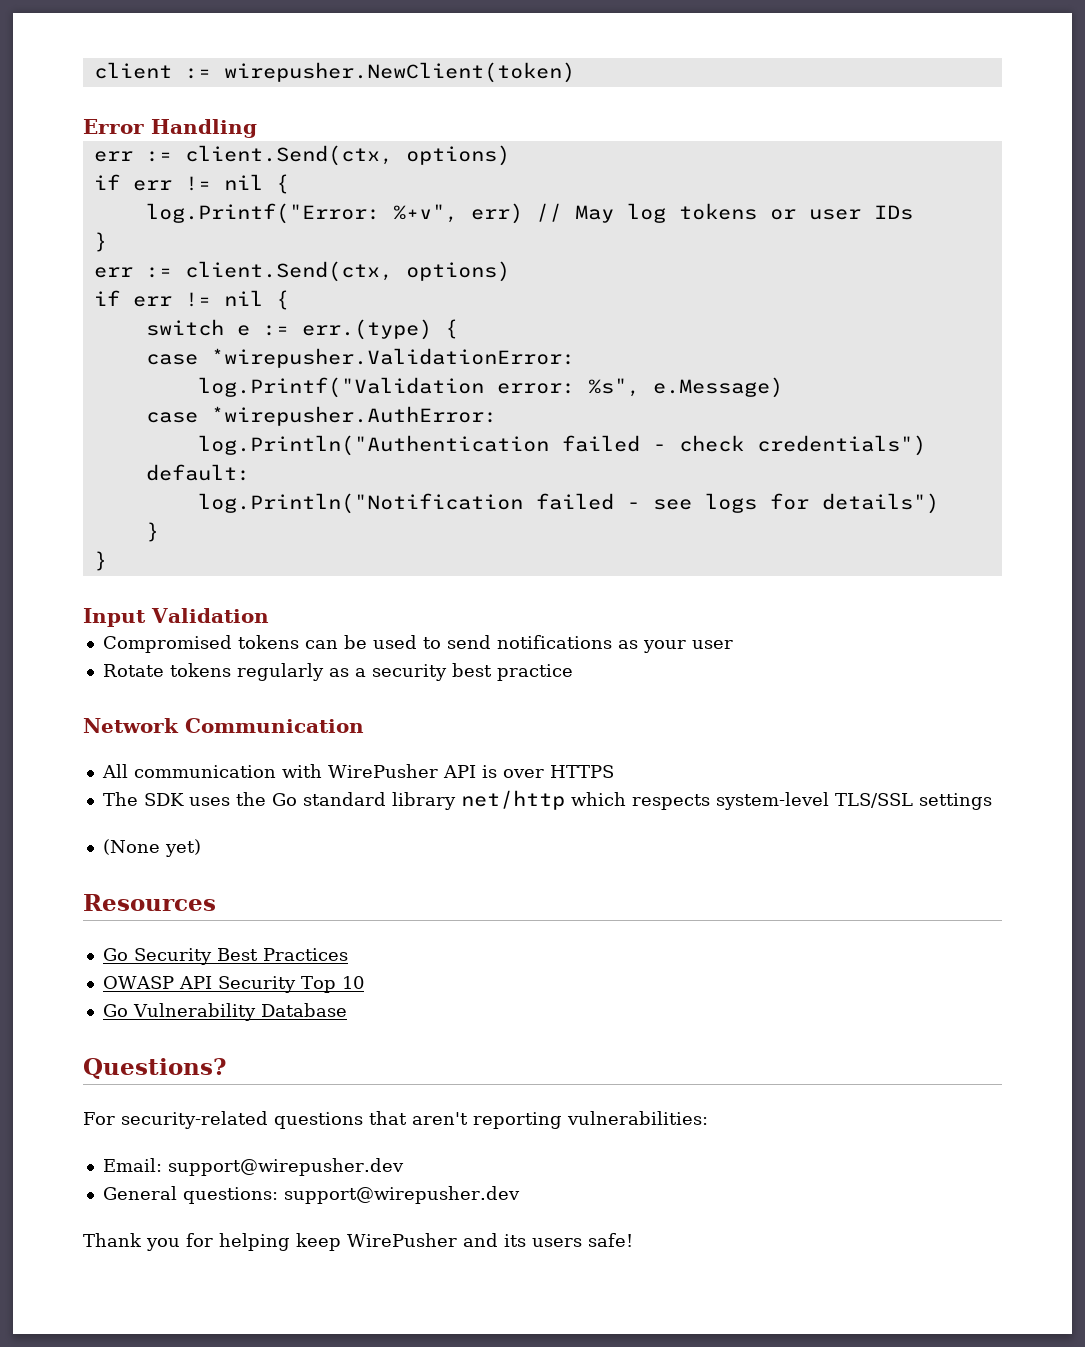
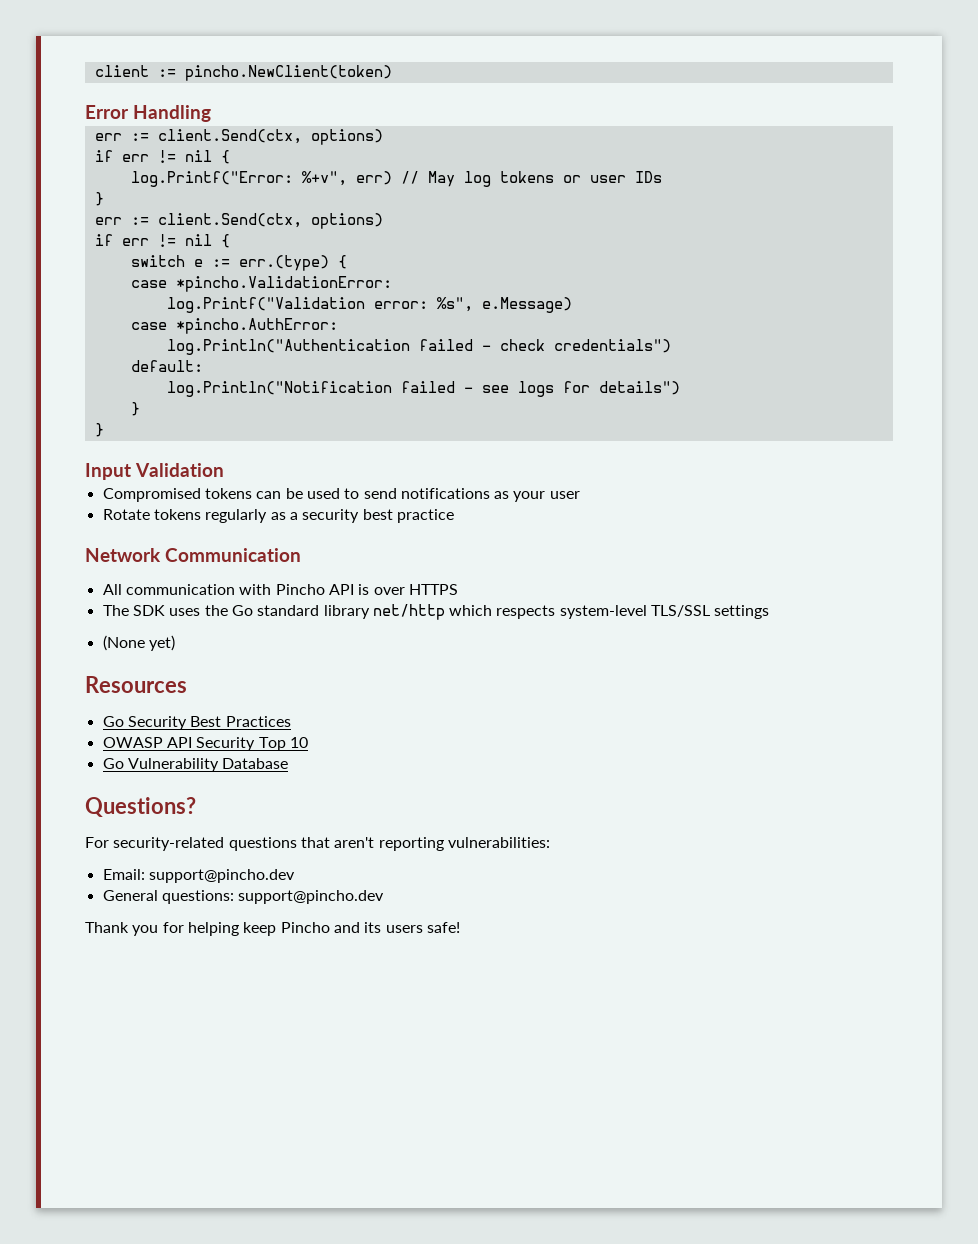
[223,62,575,83] wirepusher.NewClient(token) -> [184,65,392,81] pincho.NewClient(token)
[210,348,575,368] *wirepusher.ValidationError: -> [175,276,392,292] *pincho.ValidationError:
[210,406,497,426] *wirepusher.AuthError: -> [175,318,338,334] *pincho.AuthError:
[327,764,438,778] WirePusher -> [275,584,325,595] Pincho
[167,1158,404,1176] support@wirepusher.dev -> [148,869,295,883] support@pincho.dev
[283,1186,520,1204] support@wirepusher.dev -> [238,890,385,904] support@pincho.dev
[347,1233,457,1247] WirePusher -> [280,922,330,933] Pincho

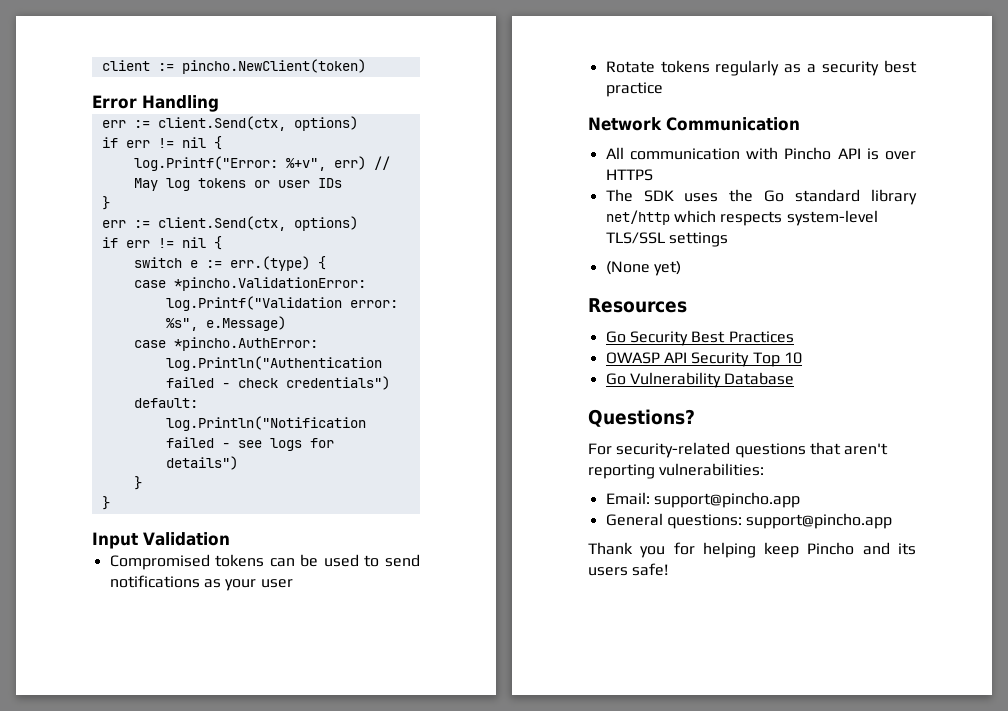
[148,869,295,883] support@pincho.dev -> [653,492,800,508] support@pincho.app
[238,890,385,904] support@pincho.dev -> [746,513,893,529] support@pincho.app

